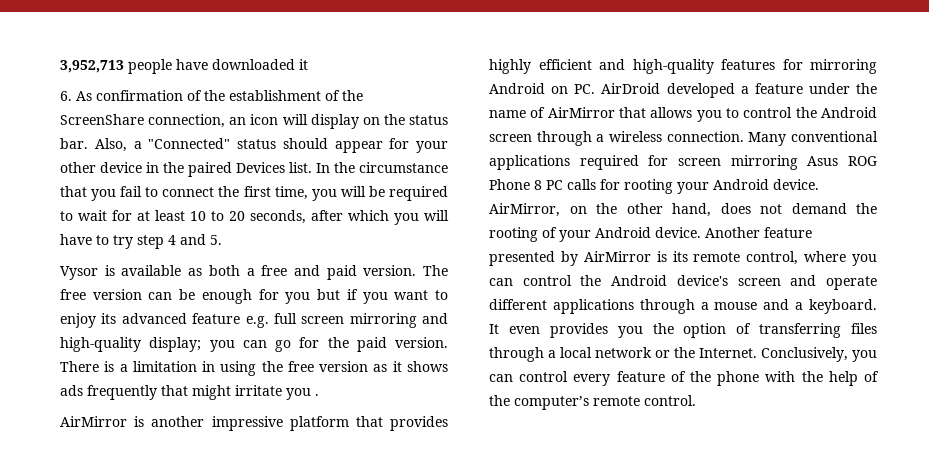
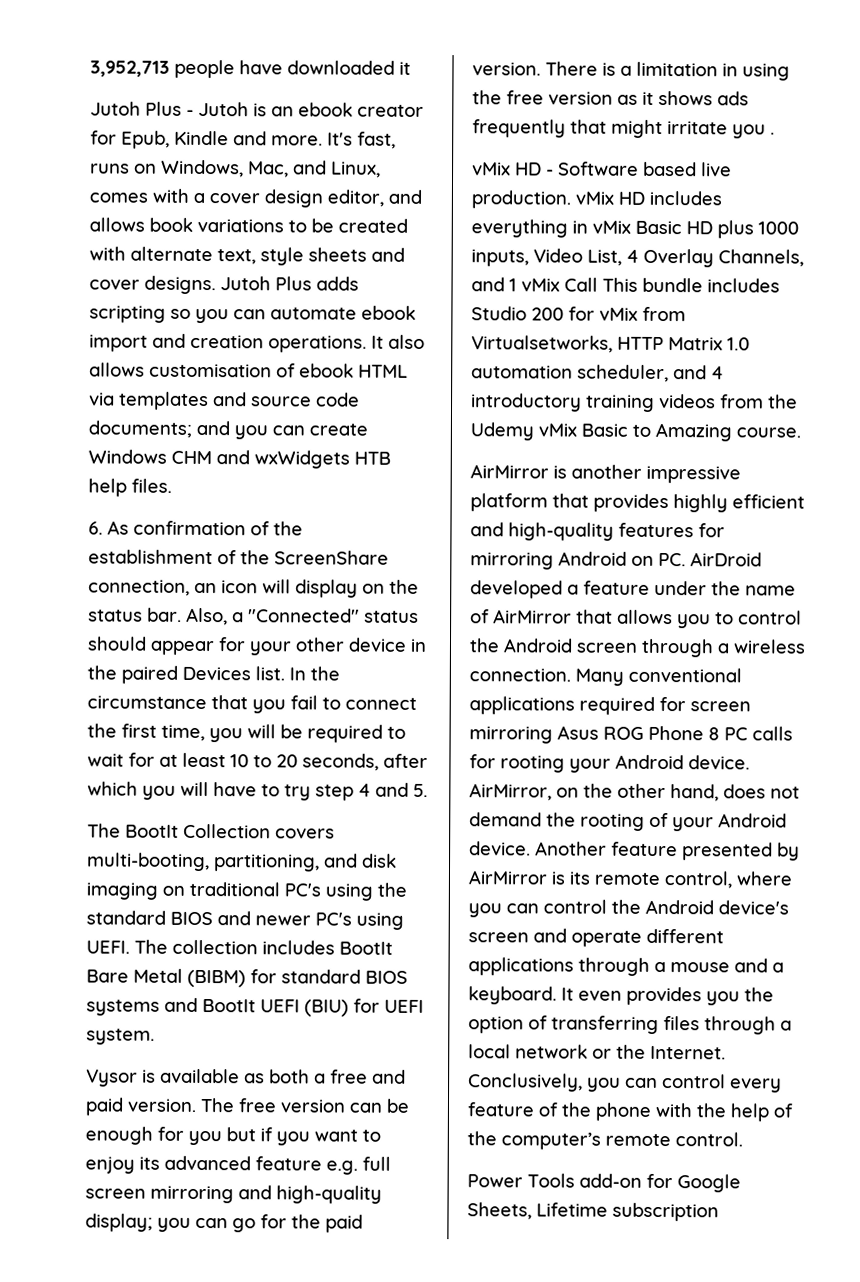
(308, 64) none -> [90,101,424,117] [90,130,396,149] [90,159,381,178] [89,188,422,208] [89,217,408,233] [89,246,405,266] [89,275,359,295] [89,305,416,324] [89,333,425,353] [89,362,408,378] [89,391,360,411] [88,420,368,440] [88,449,391,469] [88,478,172,497] // Jutoh Plus - Jutoh is an ebook creator for Epub, Kindle and more. It's fast, runs on Windows, Mac, and Linux, comes with a cover design editor, and allows book variations to be created with alternate text, style sheets and cover designs. Jutoh Plus adds scripting so you can automate ebook import and creation operations. It also allows customisation of ebook HTML via templates and source code documents; and you can create Windows CHM and wxWidgets HTB help files.
(222, 240) none -> [87,823,335,839] [86,852,397,872] [86,881,407,901] [86,910,404,930] [86,939,393,955] [86,968,408,988] [86,997,424,1017] [86,1028,155,1045] // The BootIt Collection covers multi-booting, partitioning, and disk imaging on traditional PC's using the standard BIOS and newer PC's using UEFI. The collection includes BootIt Bare Metal (BIBM) for standard BIOS systems and BootIt UEFI (BIU) for UEFI system.
(319, 395) none -> [472,161,732,177] [471,190,722,209] [471,219,799,239] [471,248,804,268] [471,277,780,293] [471,306,686,322] [471,335,750,353] [471,364,724,383] [471,393,798,412] [470,422,801,442] // vMix HD - Software based live production. vMix HD includes everything in vMix Basic HD plus 1000 inputs, Video List, 4 Overlay Channels, and 1 vMix Call This bundle includes Studio 200 for vMix from Virtualsetworks, HTTP Matrix 1.0 automation scheduler, and 4 introductory training videos from the Udemy vMix Basic to Amazing course.
(696, 400) none -> [467,1173,741,1193] [467,1202,719,1222] // Power Tools add-on for Google Sheets, Lifetime subscription

